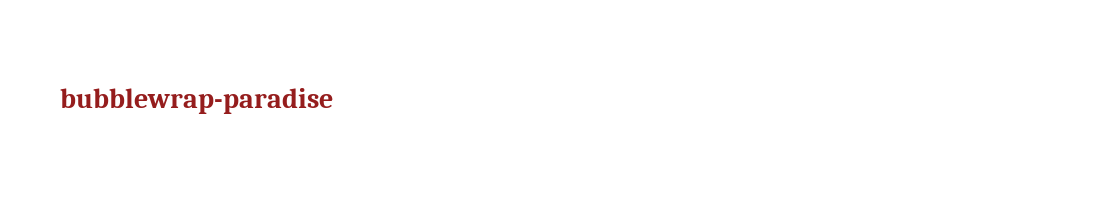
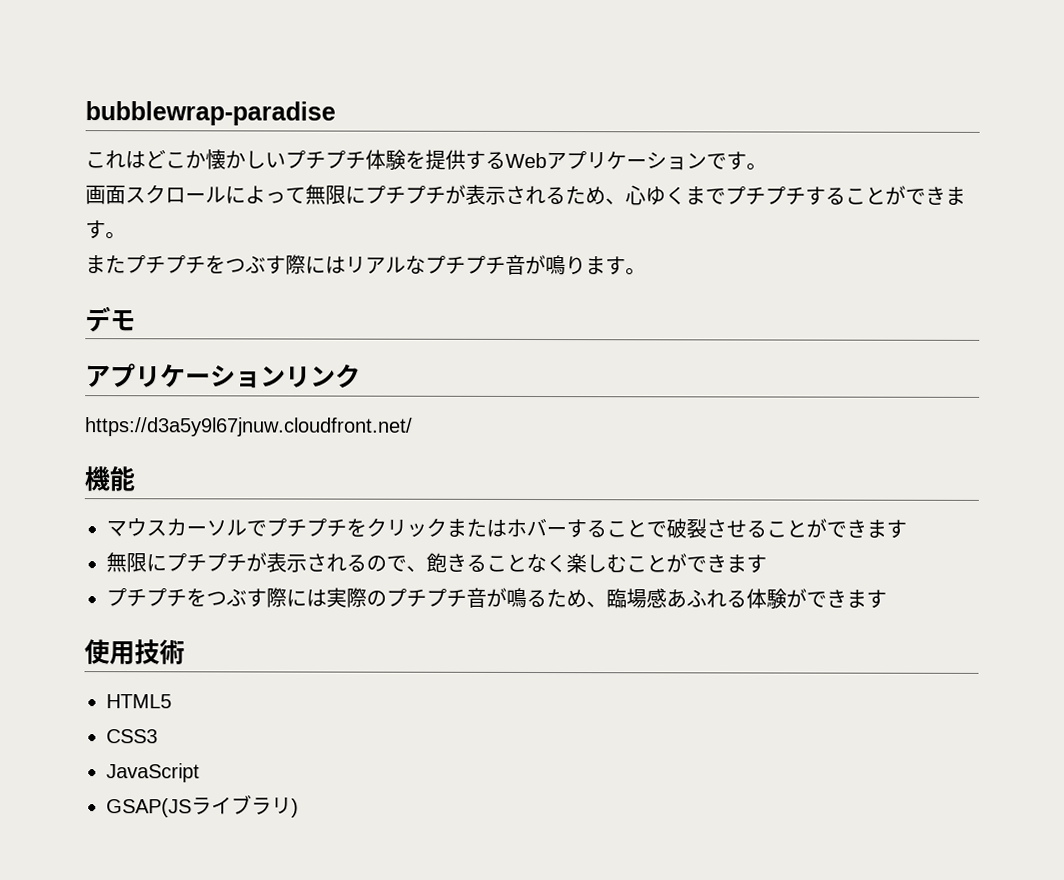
(333, 101) none -> [85,149,767,171] [85,184,966,206] [85,220,126,240] [85,254,646,276] [85,306,136,333] [85,363,361,389] [85,417,413,437] [84,466,135,492] [106,517,907,539] [106,552,767,574] [106,587,887,610] [84,639,185,666] [106,694,172,709] [106,729,158,744] [106,763,200,783] [106,794,299,818] // これはどこか懐かしいプチプチ体験を提供するWebアプリケーションです。 // 画面スクロールによって無限にプチプチが表示されるため、心ゆくまでプチプチすることができます。 // またプチプチをつぶす際にはリアルなプチプチ音が鳴ります。 // デモ // アプリケーションリンク // https://d3a5y9l67jnuw.cloudfront.net/ // 機能 // マウスカーソルでプチプチをクリックまたはホバーすることで破裂させることができます // 無限にプチプチが表示されるので、飽きることなく楽しむことができます // プチプチをつぶす際には実際のプチプチ音が鳴るため、臨場感あふれる体験ができます // 使用技術 // HTML5 // CSS3 // JavaScript // GSAP(JSライブラリ)

